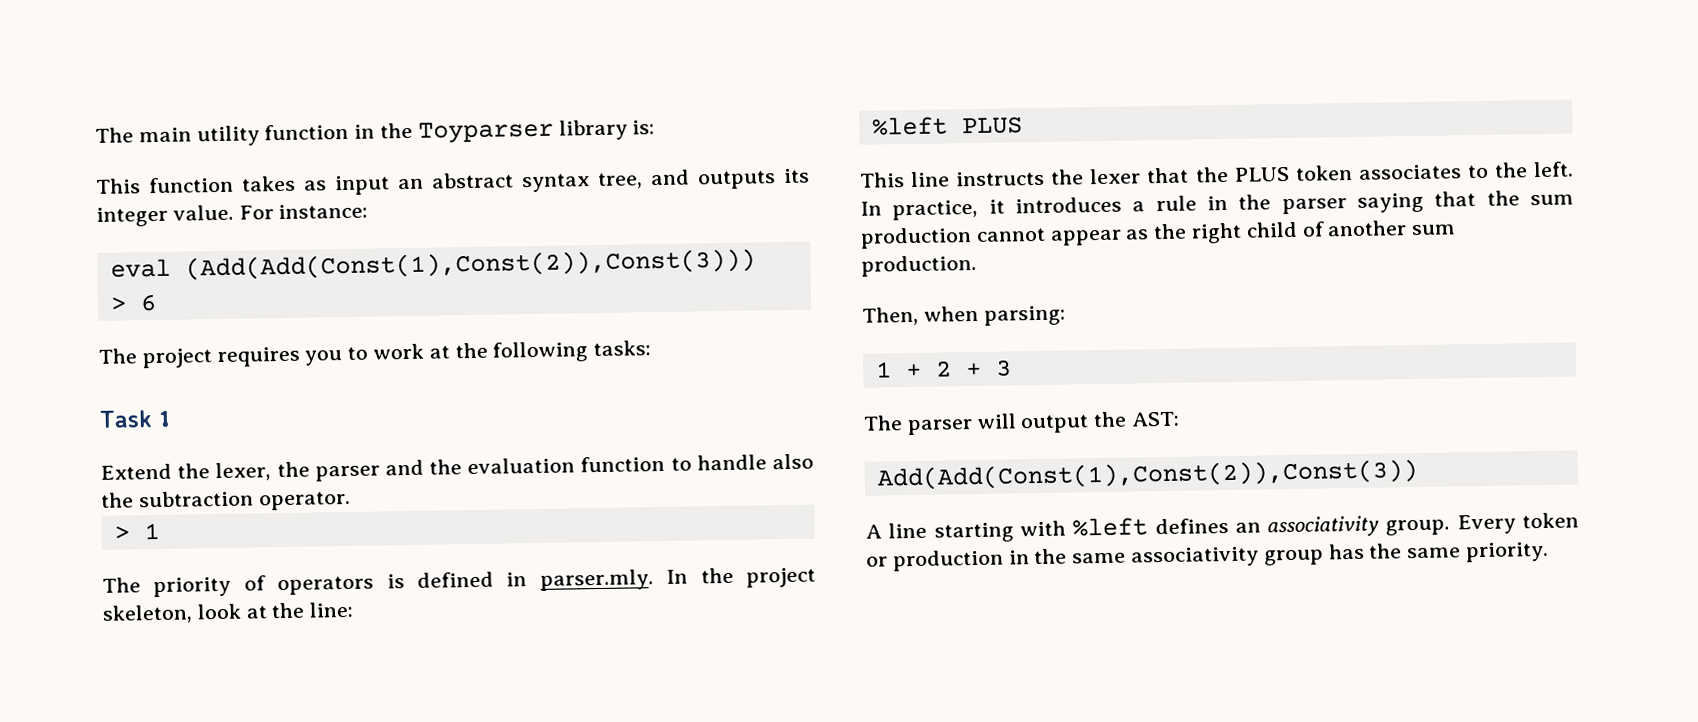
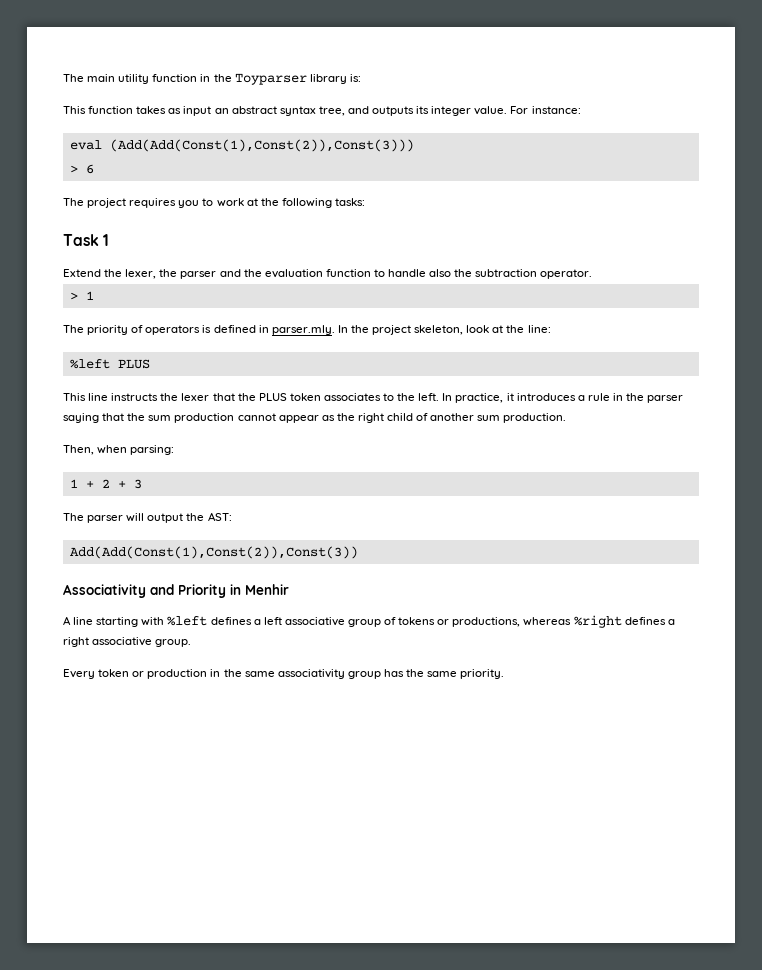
(1418, 474) none -> [63,584,289,598] // Associativity and Priority in Menhir
[1234,515,1380,538] an associativity -> [253,615,675,628] [63,637,153,647] a left associative group of tokens or productions, whereas %right defines a right associative
(1451, 527) none -> (192, 643) //

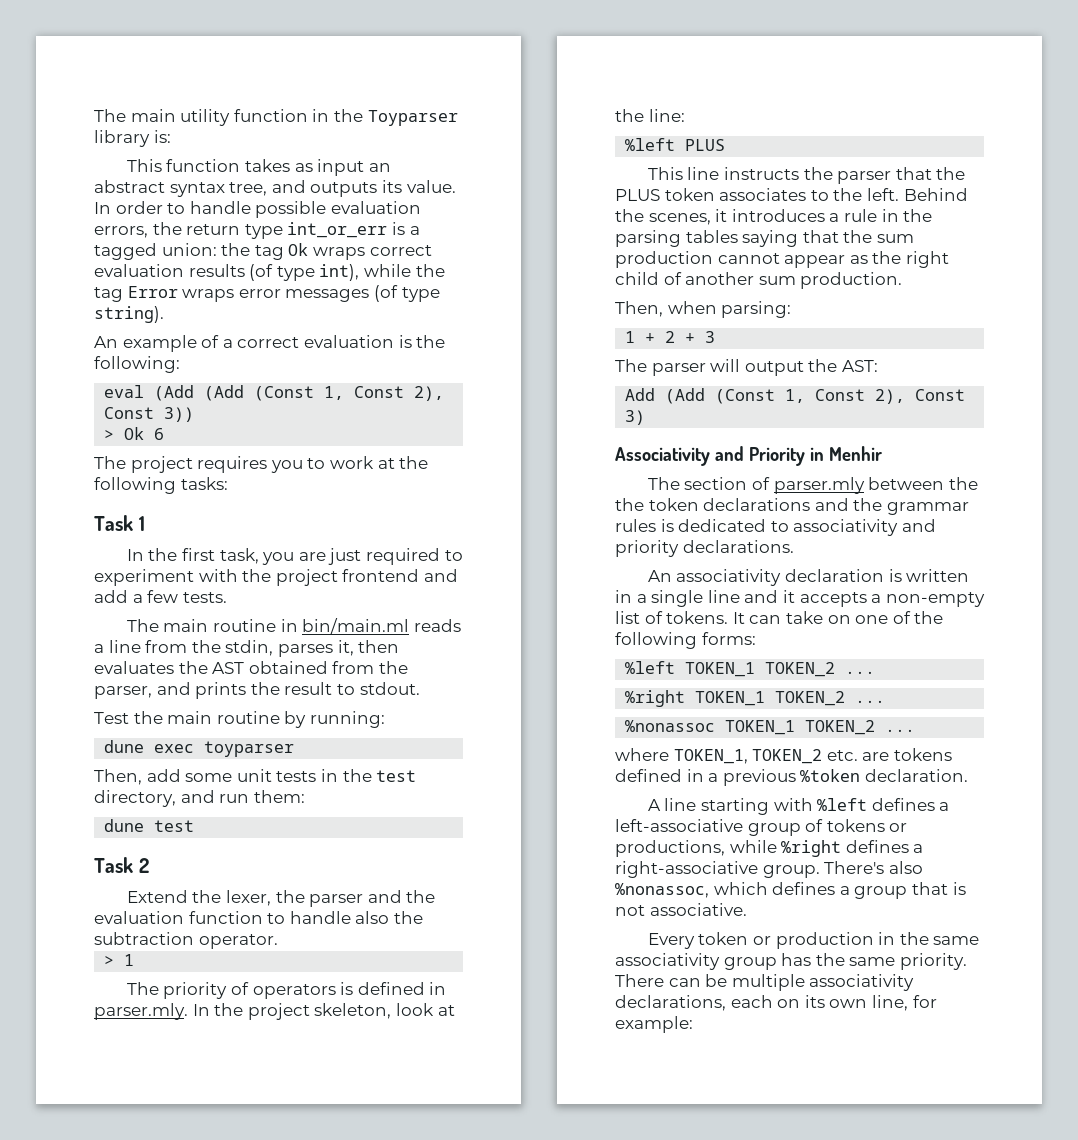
[431,106,581,116] [69,139,414,152] [69,165,78,173] integer value. For instance: // eval (Add(Add(Const(1),Const(2)),Const(3))) // > -> [406,180,456,193] [94,201,421,218] [94,222,420,239] [94,243,432,260] [94,264,445,281] [94,285,440,302] [94,306,164,323] [94,335,446,352] [94,356,180,373] [104,385,445,401] [104,407,195,422] [104,427,145,440] value. In order to handle possible evaluation errors, the return type int_or_err is a tagged union: the tag Ok wraps correct evaluation results (of type int), while the tag Error wraps error messages (of type string). // An example of a correct evaluation is the following: // eval (Add (Add (Const 1, Const 2), Const 3)) // > Ok
(110, 240) none -> [126,548,463,565] [94,569,458,586] [94,590,227,603] [126,618,461,634] [94,640,400,657] [94,661,408,674] [94,682,420,699] [94,711,385,728] [104,740,295,757] [94,769,417,785] [94,790,305,807] [104,819,195,832] [94,857,149,873] // In the first task, you are just required to experiment with the project frontend and add a few tests. // The main routine in bin/main.ml reads a line from the stdin, parses it, then evaluates the AST obtained from the parser, and prints the result to stdout. // Test the main routine by running: // dune exec toyparser // Then, add some unit tests in the test directory, and run them: // dune test // Task 2
[181,393,210,401] lexer -> [837,171,892,184] parser
[442,393,504,403] In practice, -> [903,188,968,201] [615,209,711,225] Behind the scenes,
[647,395,684,403] parser -> [615,230,738,247] parsing tables
[69,546,358,559] Add(Add(Const(1),Const(2)),Const(3)) -> [625,388,966,404] [625,410,646,425] Add (Add (Const 1, Const 2), Const 3)
(289, 589) none -> [647,477,978,494] [615,498,969,515] [615,519,936,536] [615,540,794,557] [647,569,970,586] [615,590,985,607] [615,611,944,624] [615,632,756,649] [625,661,876,677] [625,690,886,707] [625,720,916,735] [615,748,952,764] [615,769,968,786] // The section of parser.mly between the the token declarations and the grammar rules is dedicated to associativity and priority declarations. // An associativity declaration is written in a single line and it accepts a non-empty list of tokens. It can take on one of the following forms: // %left TOKEN_1 TOKEN_2 ... // %right TOKEN_1 TOKEN_2 ... // %nonassoc TOKEN_1 TOKEN_2 ... // where TOKEN_1, TOKEN_2 etc. are tokens defined in a previous %token declaration.
[263,617,345,626] left associative -> [615,819,743,832] left-associative
[523,617,572,626] whereas -> [729,840,777,853] while
[63,637,153,647] right associative -> [615,861,758,878] right-associative
(192, 643) none -> [824,861,923,874] [615,882,966,899] [615,903,747,916] There's also %nonassoc, which defines a group that is not associative.
(505, 674) none -> [615,974,915,991] [615,995,937,1011] [615,1016,693,1033] There can be multiple associativity declarations, each on its own line, for example:

